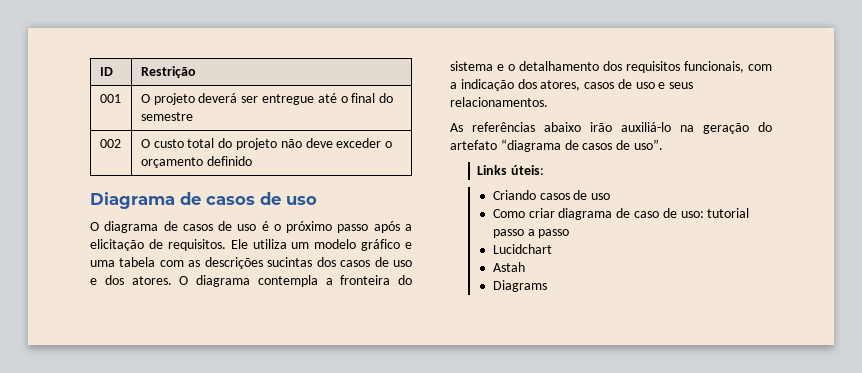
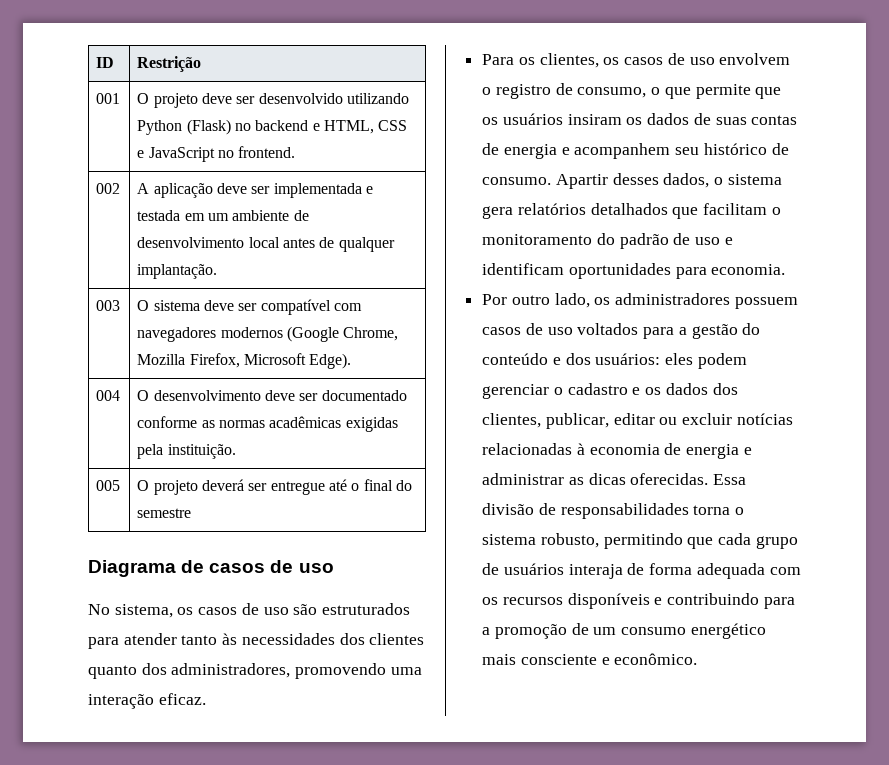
(121, 98) none -> [137,93,409,108] [137,119,408,135] [137,146,296,162] [96,183,121,194] [137,183,373,198] [137,210,309,221] [137,237,395,252] [137,264,218,279] [96,300,121,311] [137,299,362,315] [137,326,399,342] [137,353,352,369] [96,390,121,401] [137,390,407,401] [137,416,398,432] [137,444,236,459] [96,480,121,491] | O projeto deve ser desenvolvido utilizando Python (Flask) no backend e HTML, CSS e JavaScript no frontend. // 002 | A aplicação deve ser implementada e testada em um ambiente de desenvolvimento local antes de qualquer implantação. // 003 | O sistema deve ser compatível com navegadores modernos (Google Chrome, Mozilla Firefox, Microsoft Edge). // 004 | O desenvolvimento deve ser documentado conforme as normas acadêmicas exigidas pela instituição. // 005
[99,139,121,148] [140,138,393,150] [140,156,252,168] // 002 | O custo total do projeto não deve exceder o orçamento definido -> (192, 513) none
[90,221,412,233] [90,239,412,251] [90,257,413,269] [90,275,412,287] [450,61,772,73] [450,79,694,91] [450,97,548,107] [450,122,772,134] [450,139,663,152] [477,165,545,175] [492,190,611,200] [492,208,750,220] [492,229,570,238] [492,244,552,254] [492,262,525,272] [492,280,547,292] O diagrama de casos de uso é o próximo passo após a elicitação de requisitos. Ele utiliza um modelo gráfico e uma tabela com as descrições sucintas dos casos de uso e dos atores. O diagrama contempla a fronteira do sistema e o detalhamento dos requisitos funcionais, com a indicação dos atores, casos de uso e seus relacionamentos. // As referências abaixo irão auxiliá-lo na geração do artefato “diagrama de casos de uso”. // Links úteis: // Criando casos de uso // Como criar diagrama de caso de uso: tutorial passo a passo // Lucidchart // Astah // Diagrams -> [88,603,411,618] [88,633,425,649] [88,663,422,679] [88,693,206,709] [482,53,791,68] [482,83,782,99] [482,113,798,125] [482,143,789,159] [482,173,782,189] [482,203,781,219] [482,233,733,249] [482,263,786,279] [482,293,798,309] [482,323,761,339] [482,353,747,369] [482,383,738,399] [482,413,793,429] [482,443,752,459] [482,473,747,485] [482,503,745,519] [482,533,798,549] [482,563,801,579] [482,593,795,609] [482,623,766,639] [482,653,698,665] No sistema, os casos de uso são estruturados para atender tanto às necessidades dos clientes quanto dos administradores, promovendo uma interação eficaz. // Para os clientes, os casos de uso envolvem o registro de consumo, o que permite que os usuários insiram os dados de suas contas de energia e acompanhem seu histórico de consumo. Apartir desses dados, o sistema gera relatórios detalhados que facilitam o monitoramento do padrão de uso e identificam oportunidades para economia. // Por outro lado, os administradores possuem casos de uso voltados para a gestão do conteúdo e dos usuários: eles podem gerenciar o cadastro e os dados dos clientes, publicar, editar ou excluir notícias relacionadas à economia de energia e administrar as dicas oferecidas. Essa divisão de responsabilidades torna o sistema robusto, permitindo que cada grupo de usuários interaja de forma adequada com os recursos disponíveis e contribuindo para a promoção de um consumo energético mais consciente e econômico.

